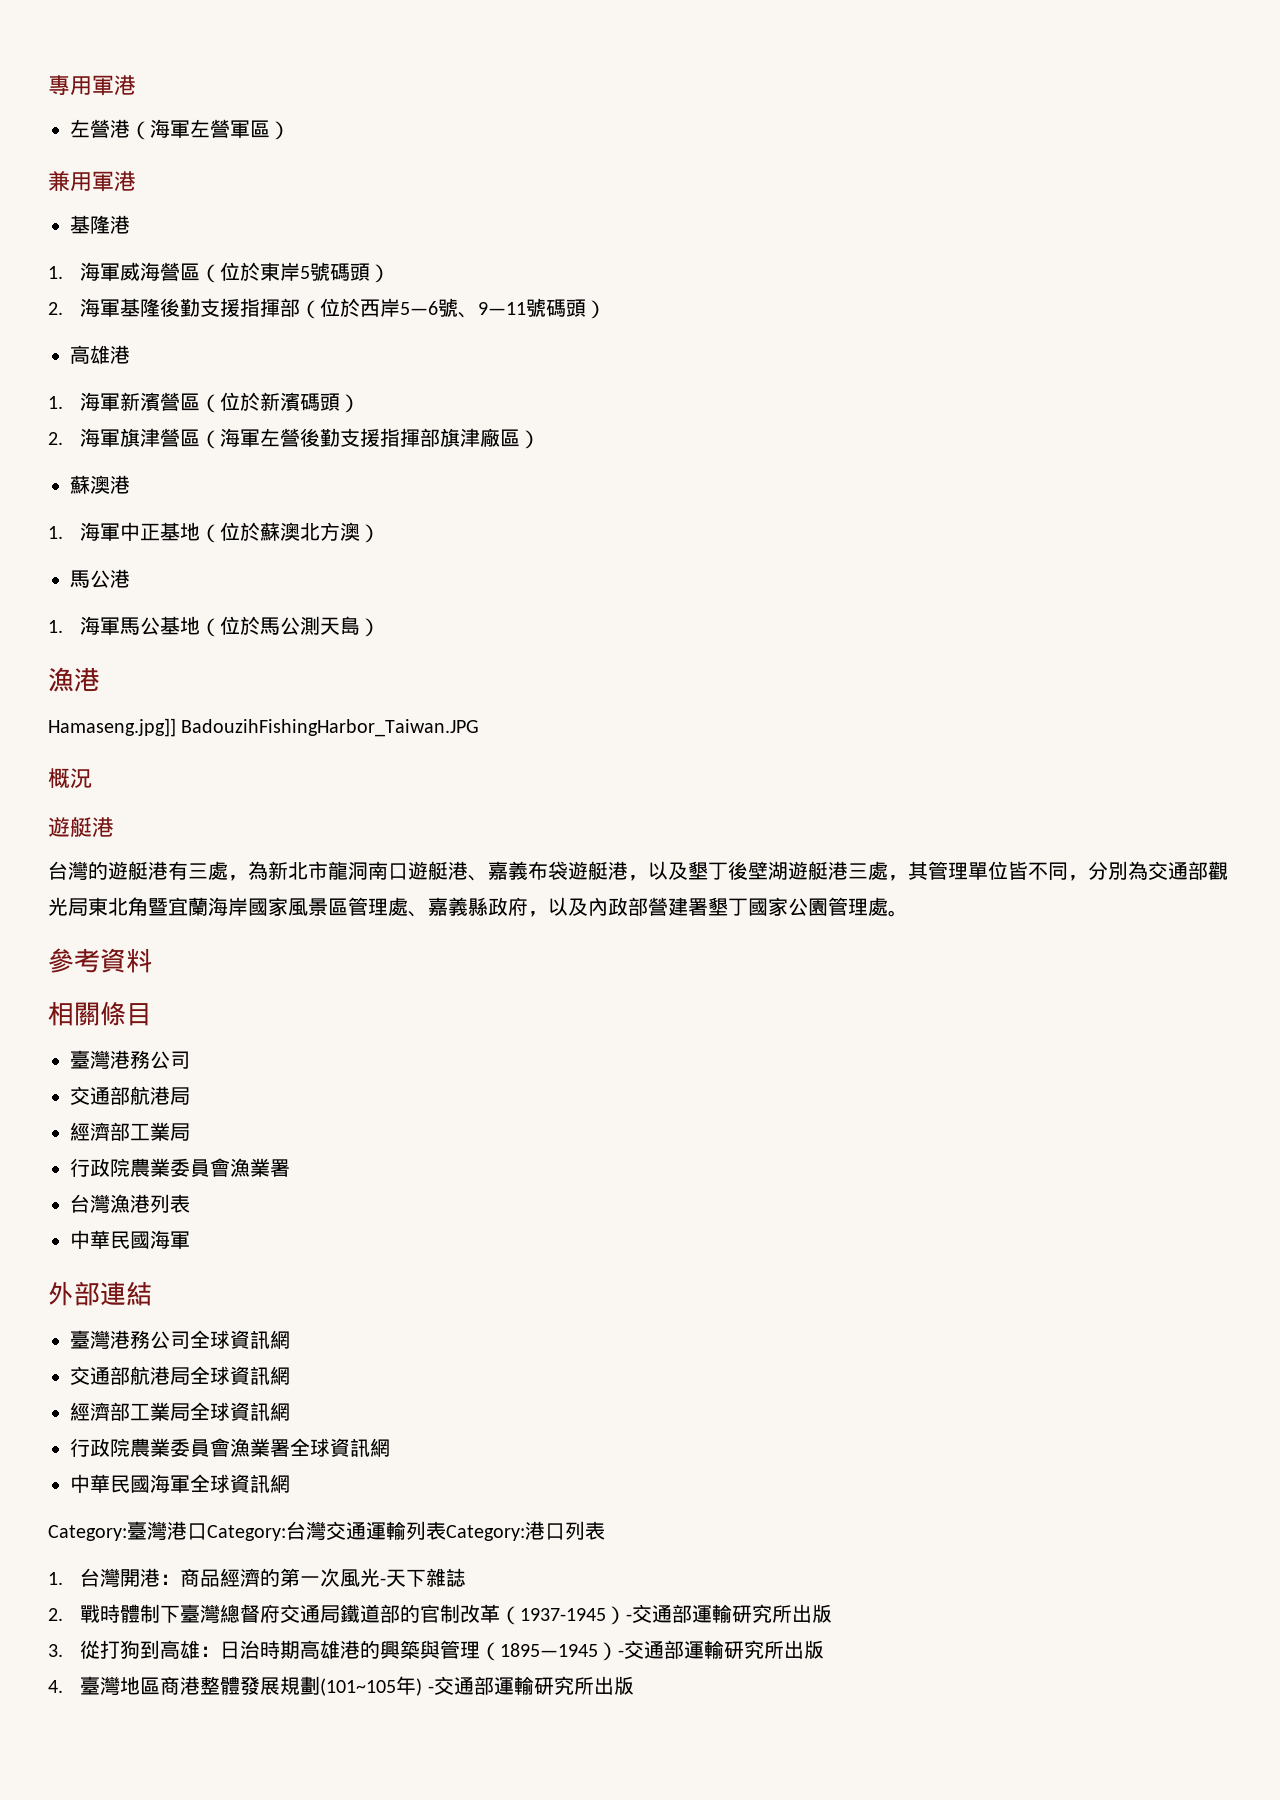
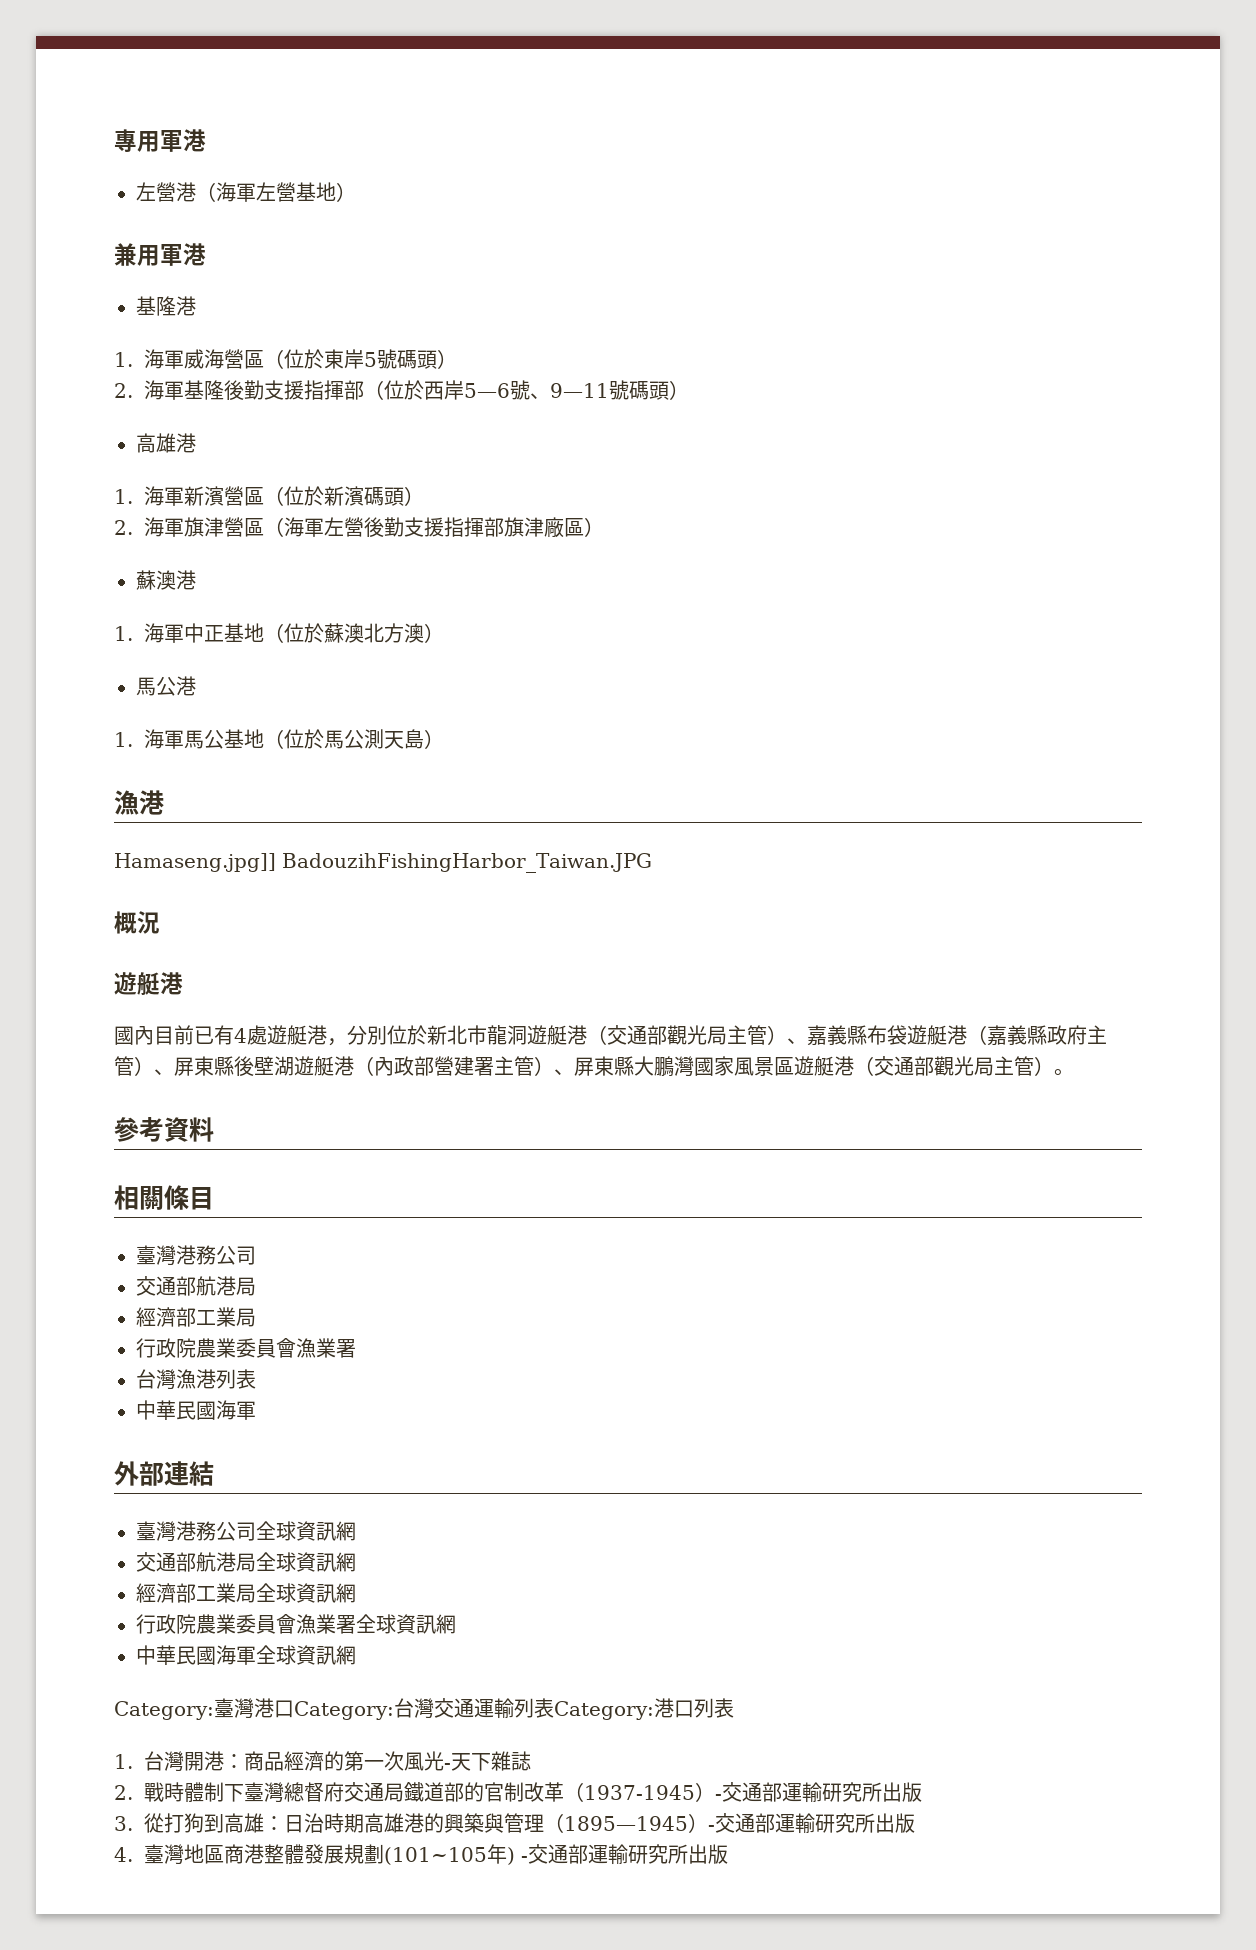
[230,120,270,138] 軍區 -> [296,182,336,201] 基地
[48,861,1228,881] [48,897,888,917] 台灣的遊艇港有三處，為新北市龍洞南口遊艇港、嘉義布袋遊艇港，以及墾丁後壁湖遊艇港三處，其管理單位皆不同，分別為交通部觀光局東北角暨宜蘭海岸國家風景區管理處、嘉義縣政府，以及內政部營建署墾丁國家公園管理處 -> [114,1025,1107,1046] [114,1056,1054,1077] 國內目前已有4處遊艇港，分別位於新北市龍洞遊艇港（交通部觀光局主管）、嘉義縣布袋遊艇港（嘉義縣政府主管）、屏東縣後壁湖遊艇港（內政部營建署主管）、屏東縣大鵬灣國家風景區遊艇港（交通部觀光局主管）

